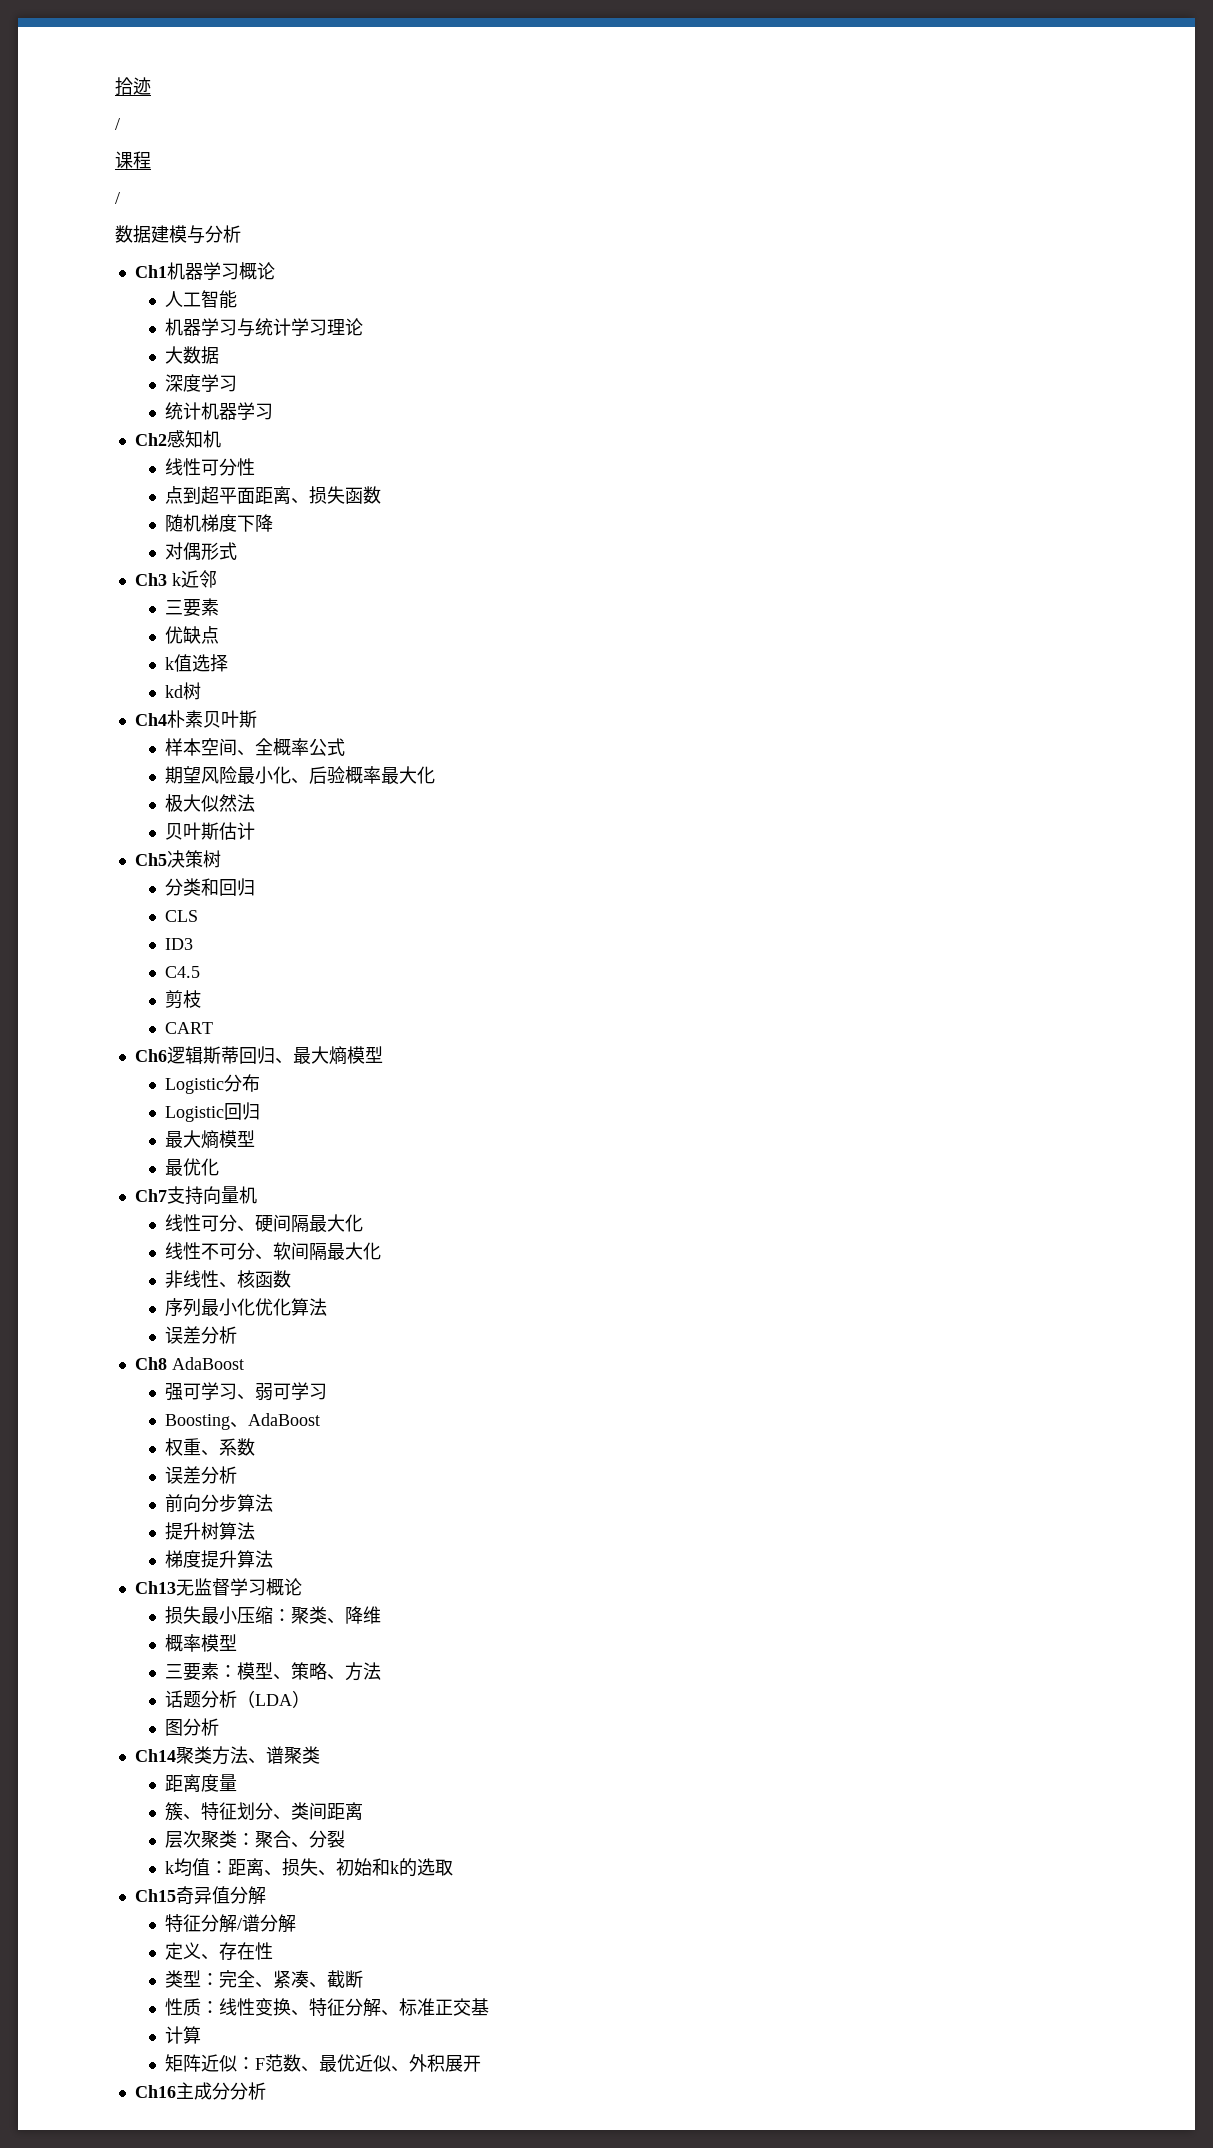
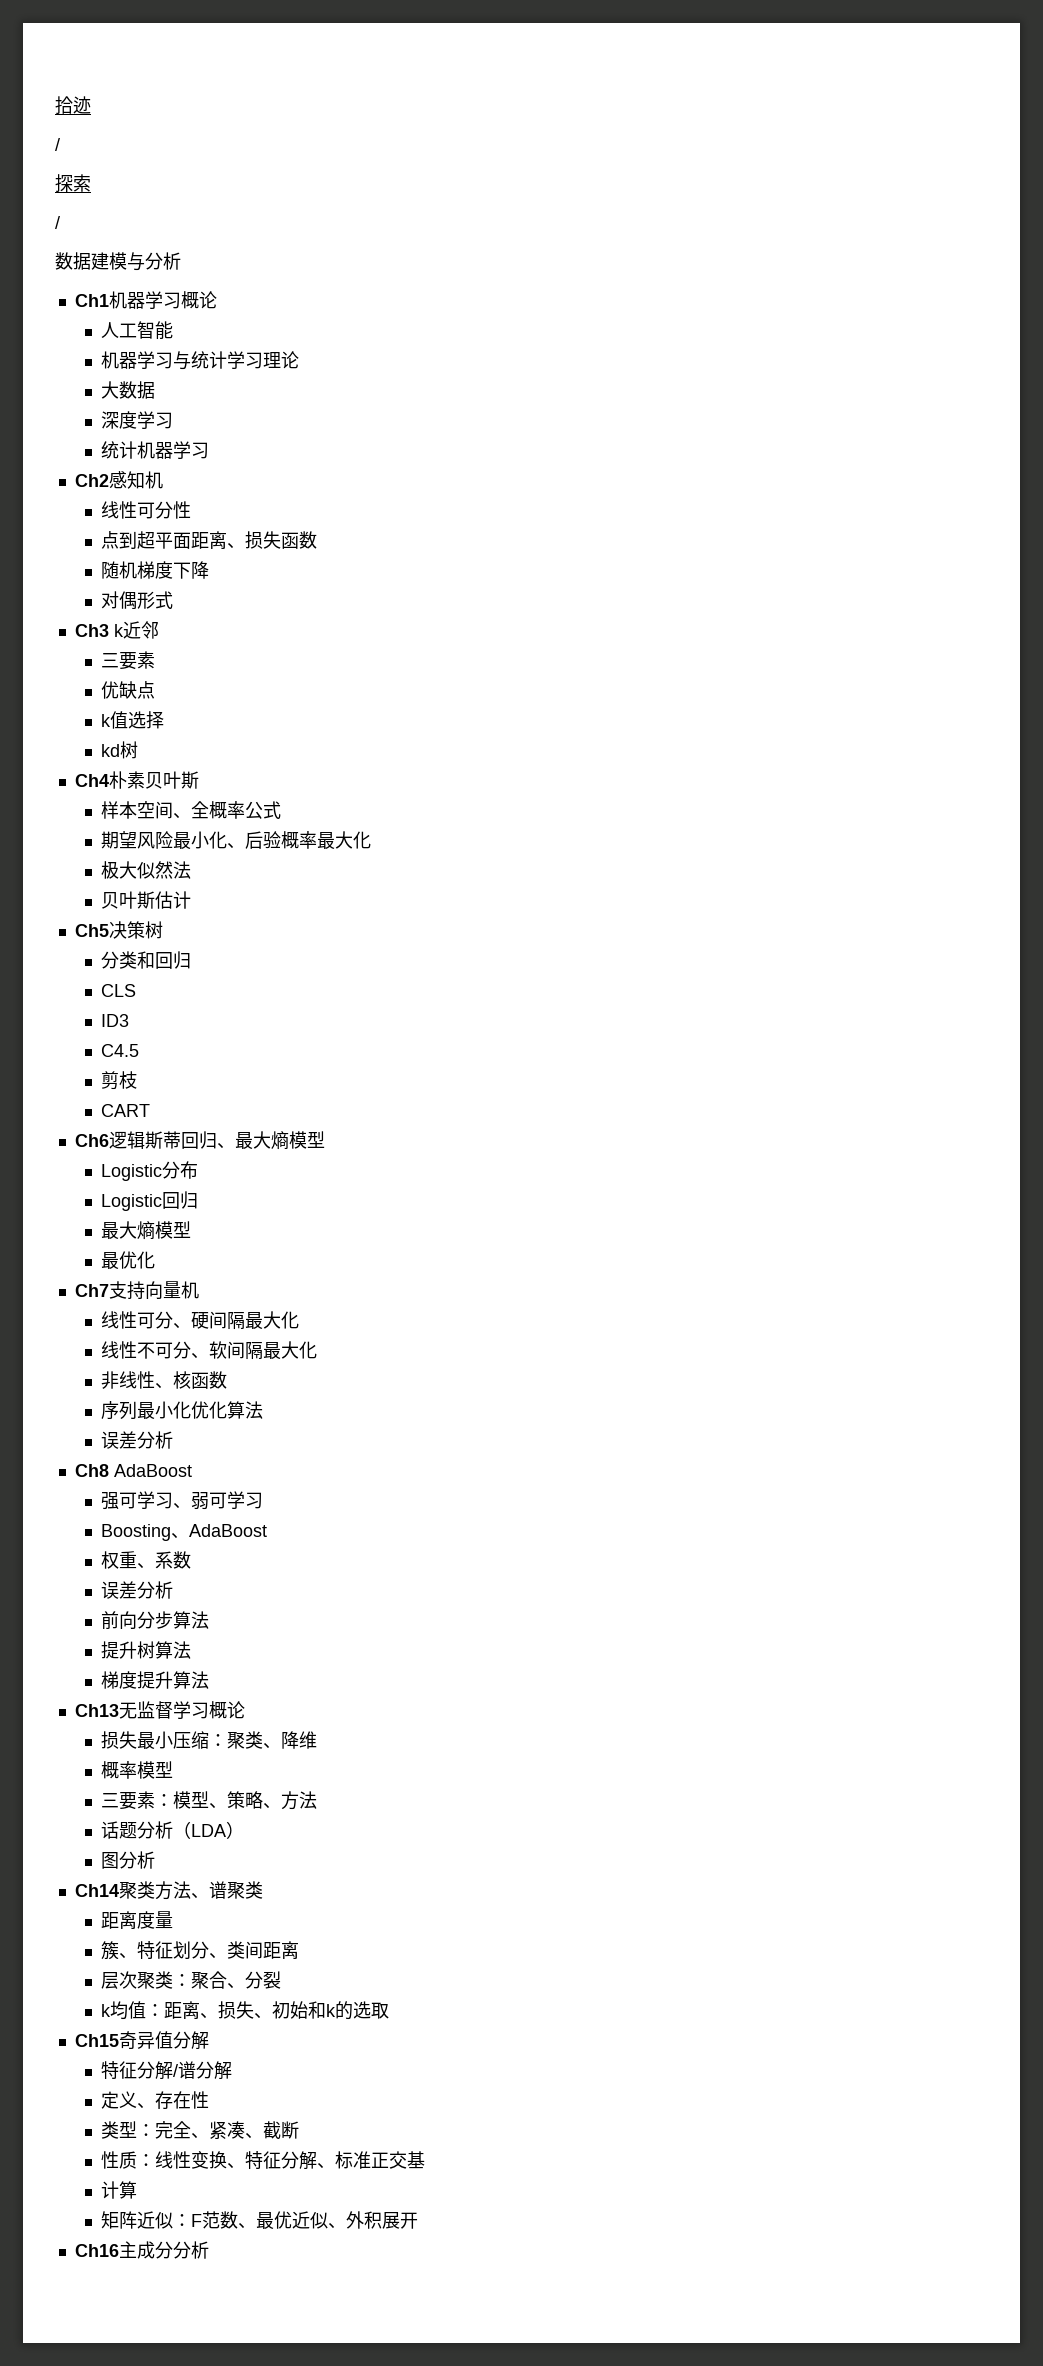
[115,151,151,169] 课程 -> [55,174,91,193] 探索

